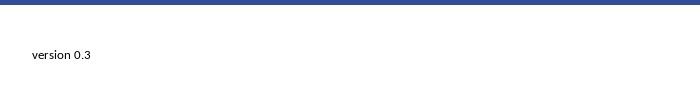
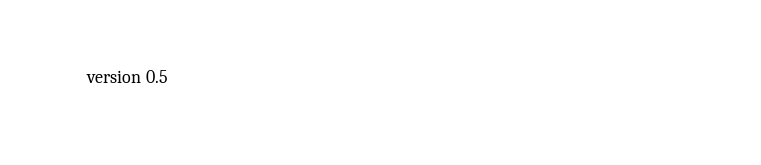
[74,51,92,59] 0.3 -> [145,70,168,83] 0.5

